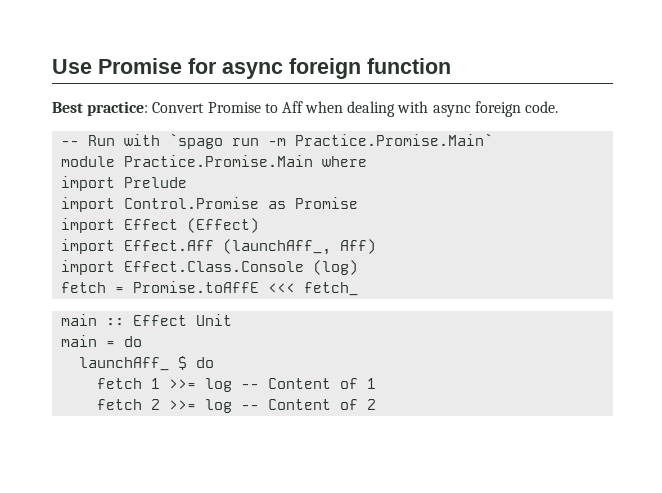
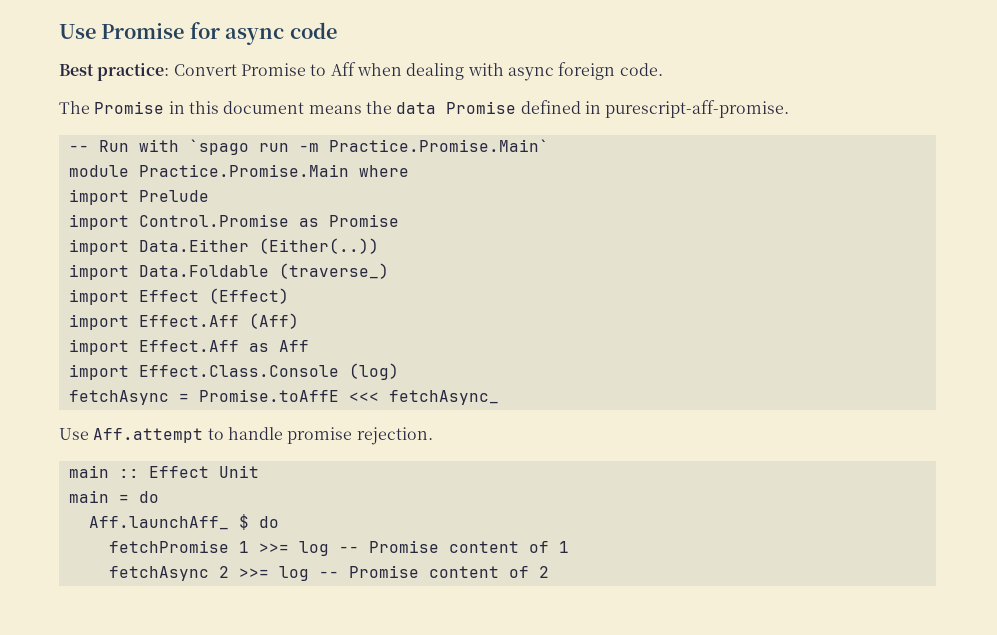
[289,58,451,79] foreign function -> [289,22,337,39] code
(559, 107) none -> [59,100,790,118] // The Promise in this document means the data Promise defined in purescript-aff-promise.
(359, 203) none -> [68,238,379,255] [68,263,389,280] // import Data.Either (Either(..)) // import Data.Foldable (traverse_)
[223,239,377,255] (launchAff_, Aff) -> [248,313,299,329] [68,339,309,355] (Aff) // import Effect.Aff as Aff
[61,282,107,293] fetch -> [68,390,169,405] fetchAsync
[304,282,359,296] fetch_ -> [388,390,499,405] [59,427,433,445] fetchAsync_ // Use Aff.attempt to handle promise rejection.
[79,357,170,371] launchAff_ -> [88,516,229,530] Aff.launchAff_
[97,378,143,389] fetch -> [108,540,229,553] fetchPromise
[268,378,332,389] Content -> [368,540,519,553] Promise content
[97,399,143,410] fetch -> [108,566,209,581] fetchAsync
[268,399,332,410] Content -> [348,565,499,578] Promise content

